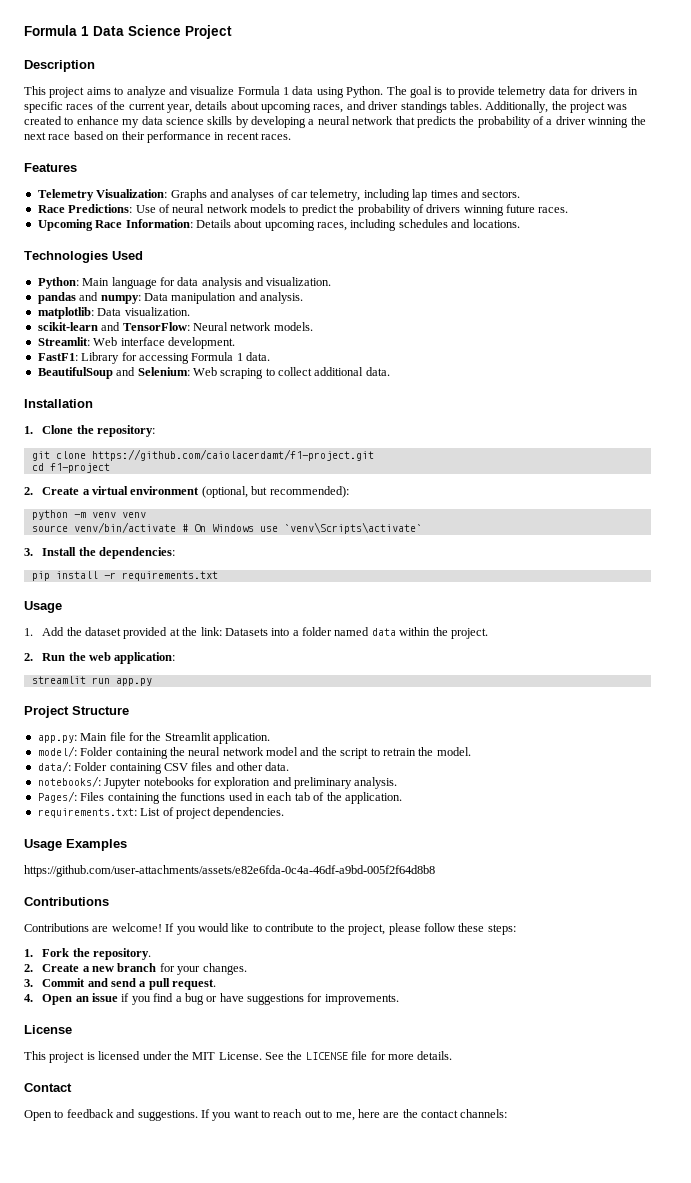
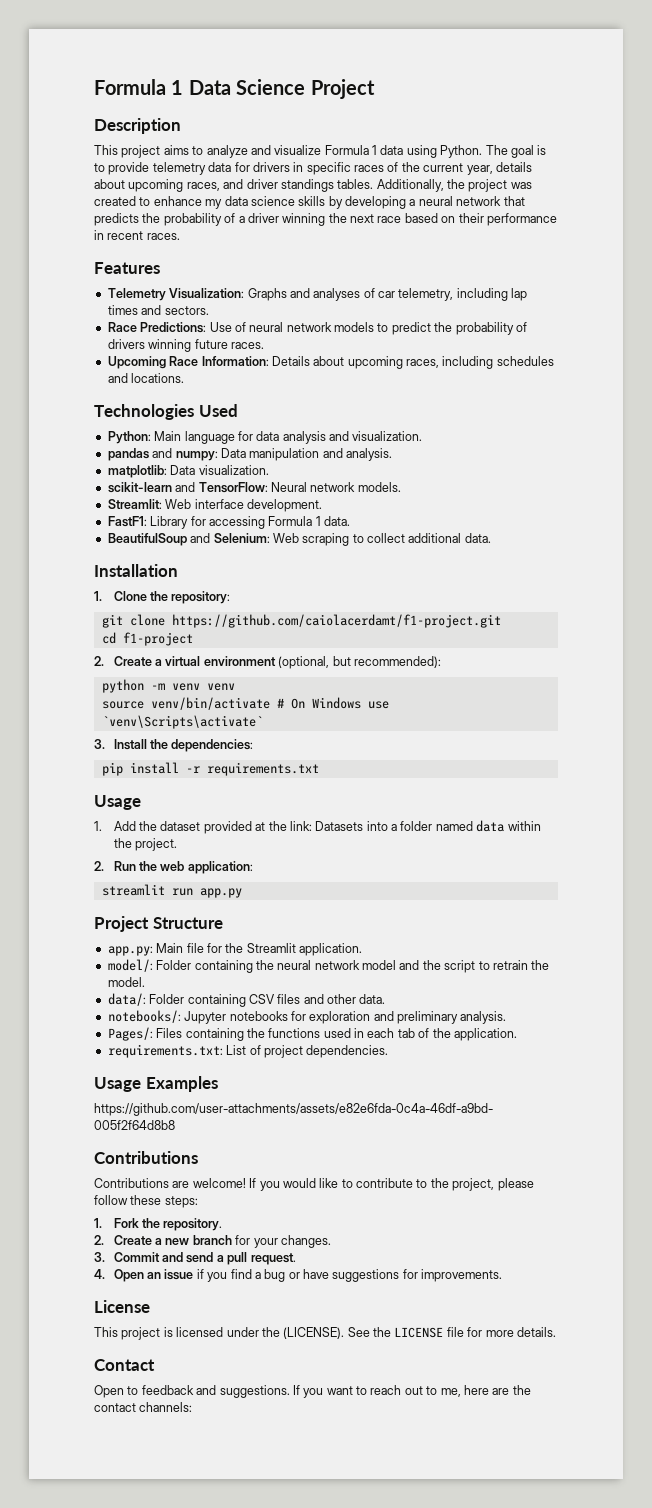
[192,1052,262,1060] MIT License. -> [283,1327,345,1339] (LICENSE).

